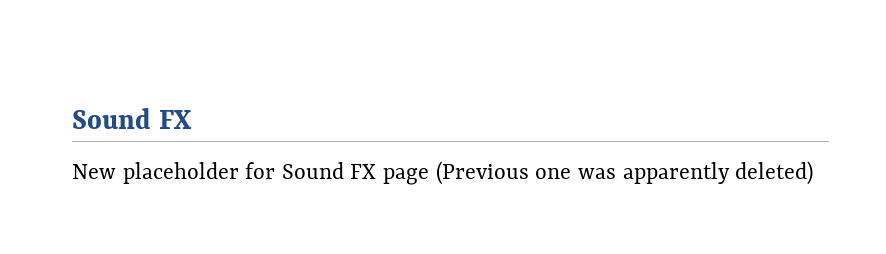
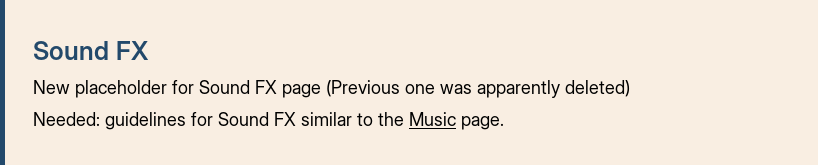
(814, 173) none -> [33,112,504,130] // Needed: guidelines for Sound FX similar to the Music page.

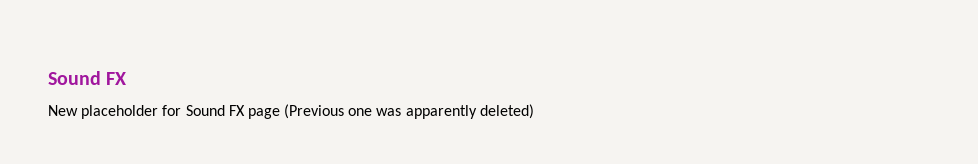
[33,112,504,130] // Needed: guidelines for Sound FX similar to the Music page. -> (534, 111) none

